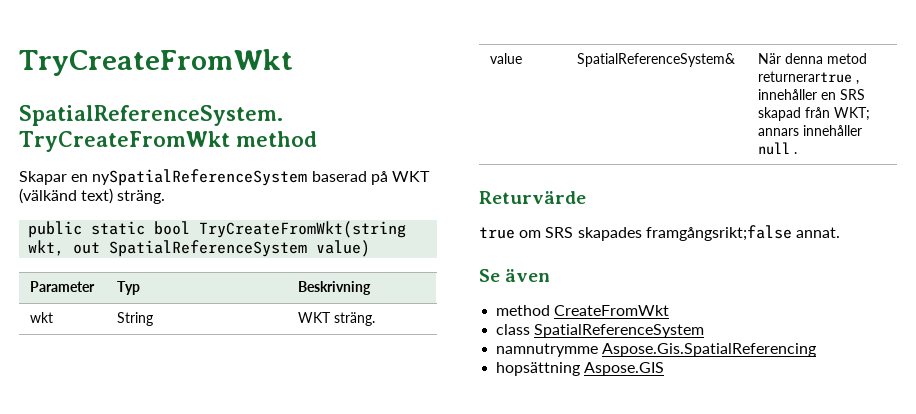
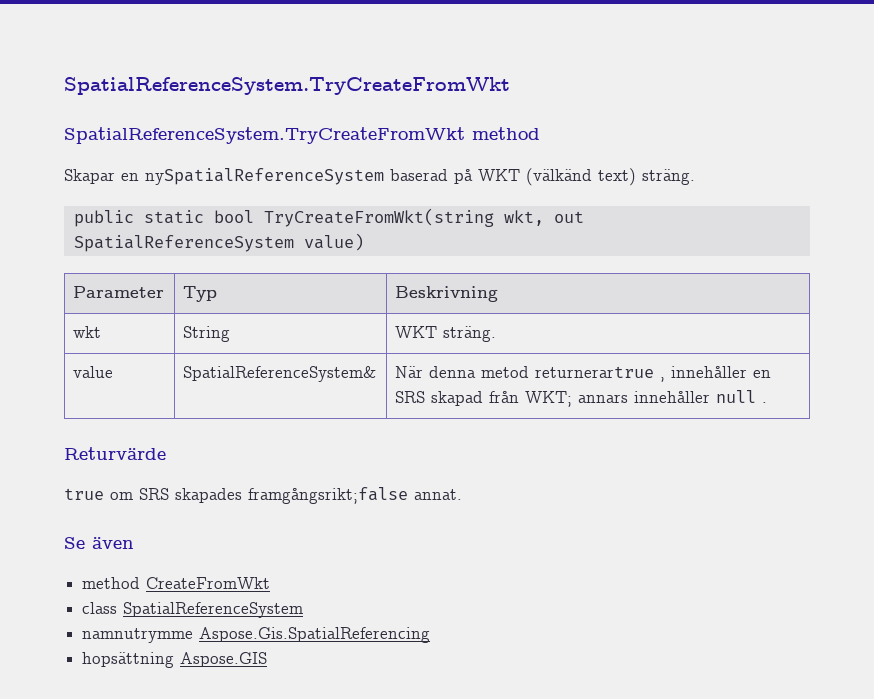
[19,49,293,76] TryCreateFromWkt -> [64,77,510,95] SpatialReferenceSystem.TryCreateFromWkt

